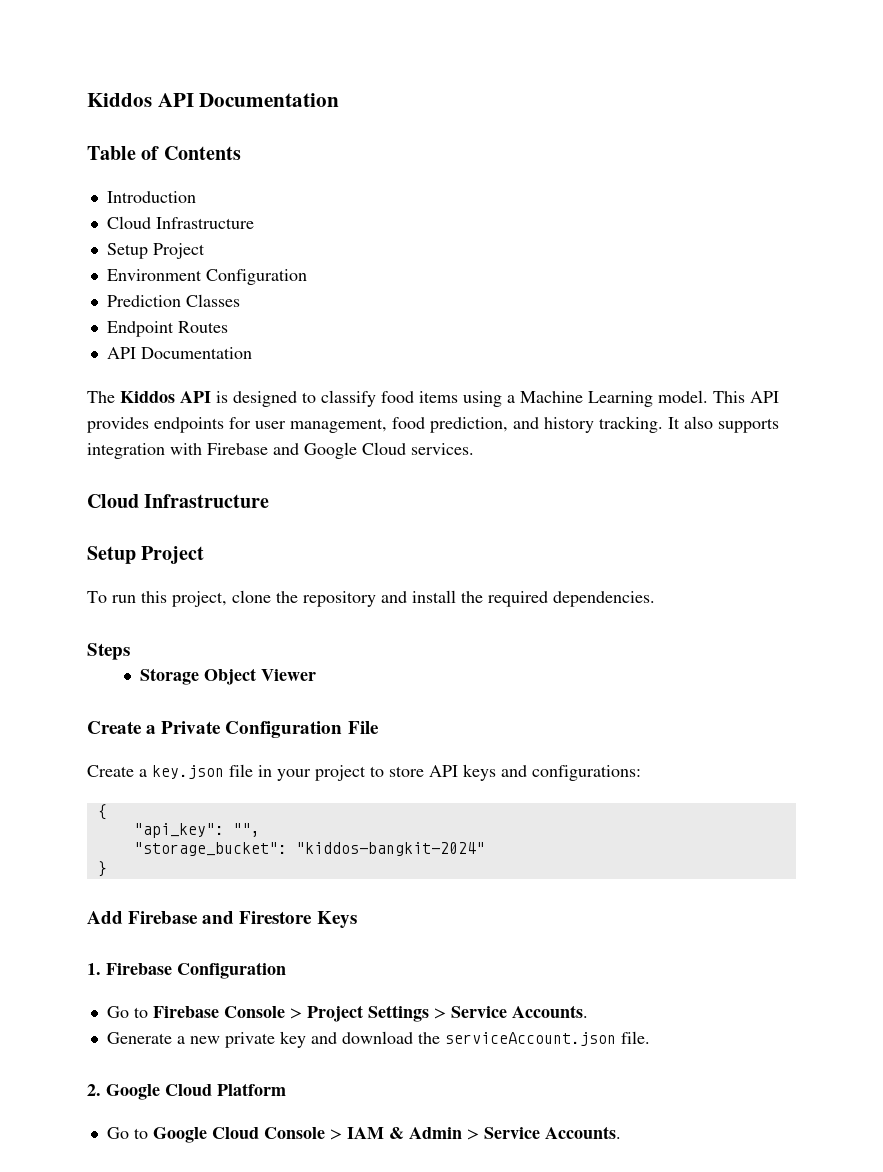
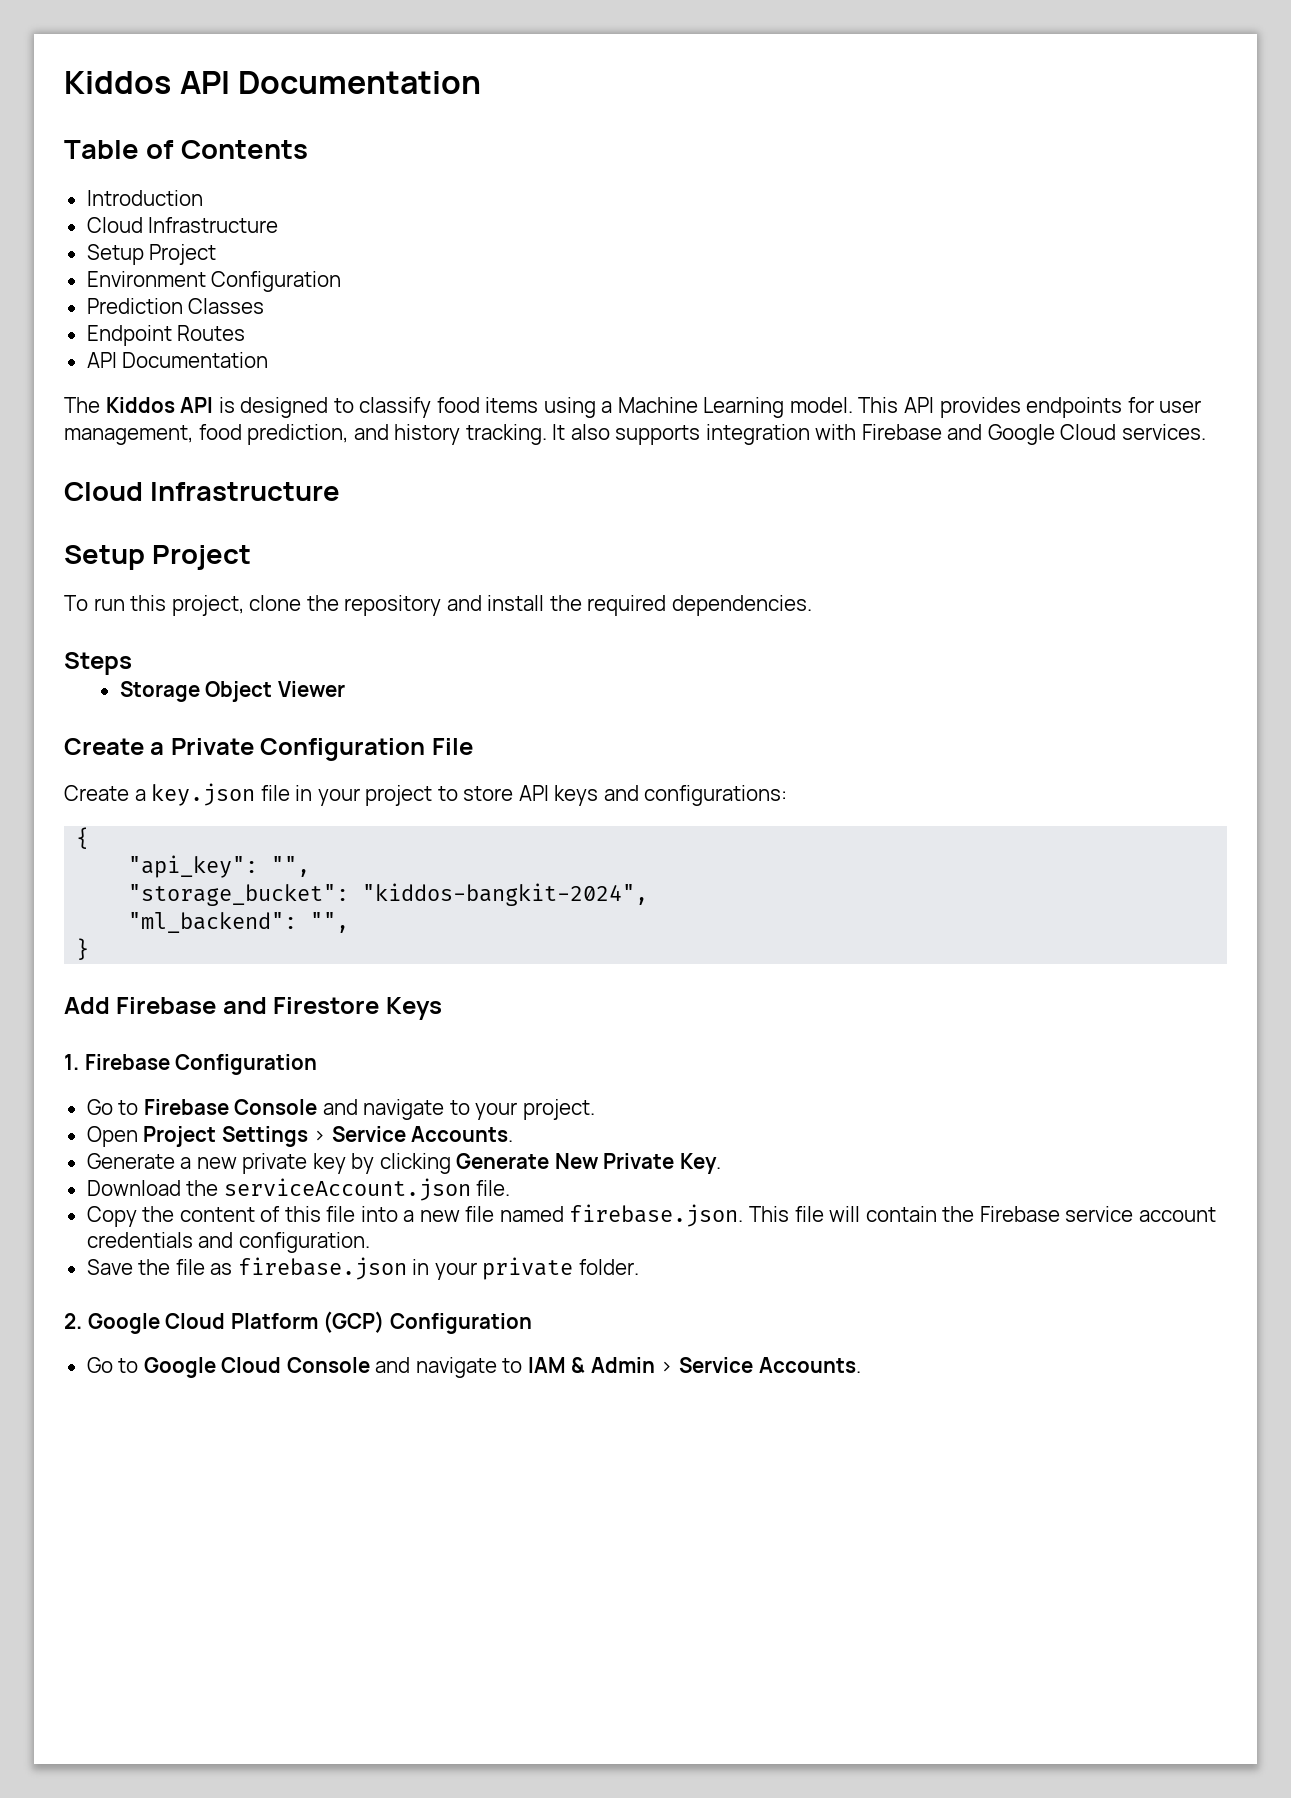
[295,842,485,856] "kiddos-bangkit-2024" -> [362,883,649,906] [128,912,350,933] "kiddos-bangkit-2024", // "ml_backend": "",
[289,1008,302,1019] > -> [322,1099,595,1120] [86,1126,138,1147] and navigate to your project. // Open
[310,1031,650,1046] and download the serviceAccount.json file. -> [351,1153,721,1174] [86,1178,511,1201] [86,1204,1216,1227] [86,1232,370,1253] [86,1257,639,1280] by clicking Generate New Private Key. // Download the serviceAccount.json file. // Copy the content of this file into a new file named firebase.json. This file will contain the Firebase service account credentials and configuration. // Save the file as firebase.json in your private folder.
(286, 1089) none -> [323,1311,532,1334] (GCP) Configuration
[329,1129,342,1140] > -> [375,1357,523,1378] and navigate to

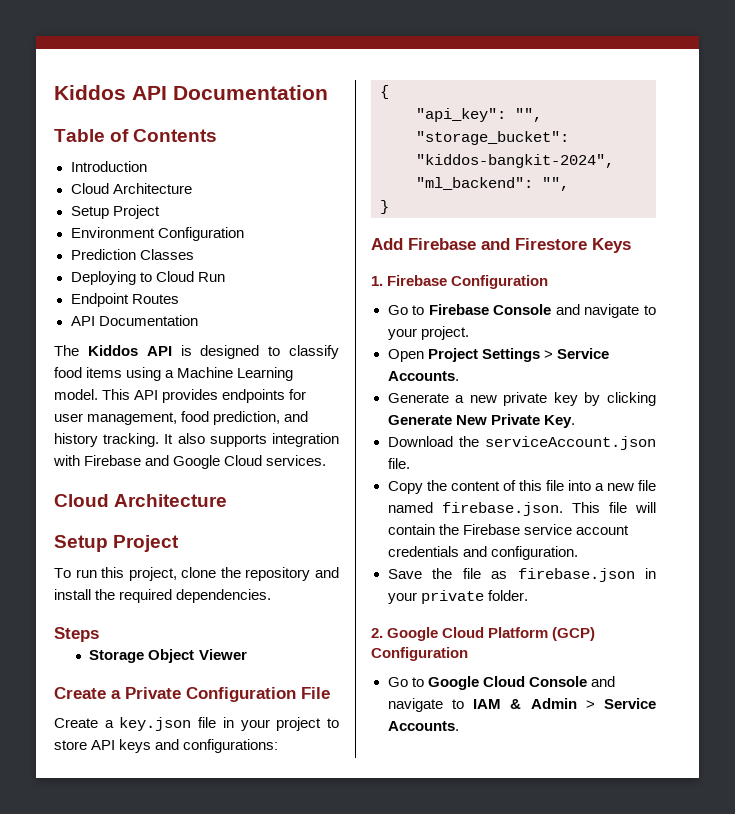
[148,217,279,233] Infrastructure -> [112,183,192,194] Architecture
(265, 306) none -> [70,271,225,285] // Deploying to Cloud Run
[150,482,341,501] Infrastructure -> [114,494,228,507] Architecture

